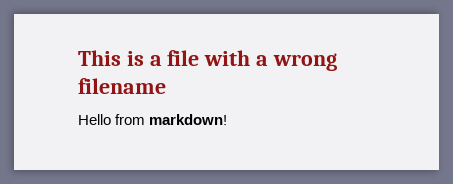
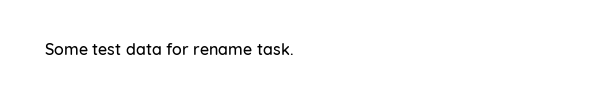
[78,50,337,71] [78,78,166,94] [78,114,228,125] This is a file with a wrong filename // Hello from markdown! -> [45,43,294,55] Some test data for rename task.

